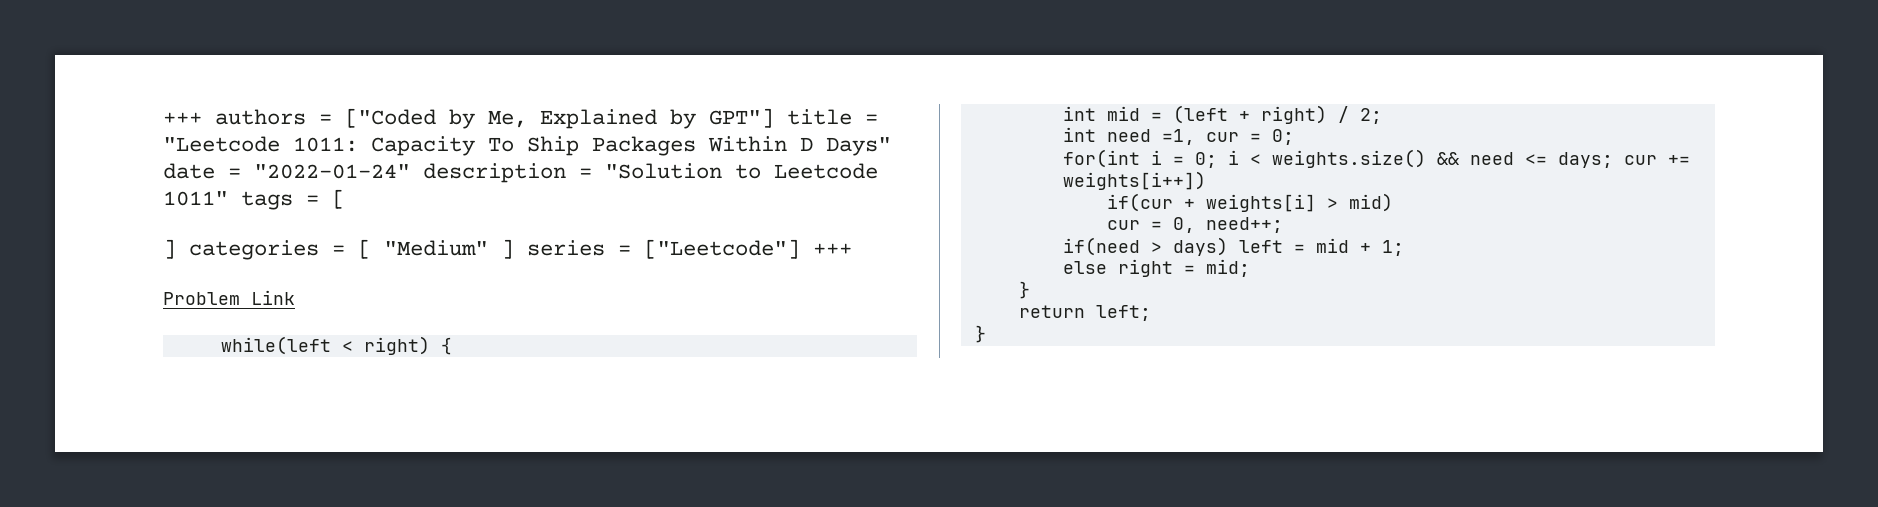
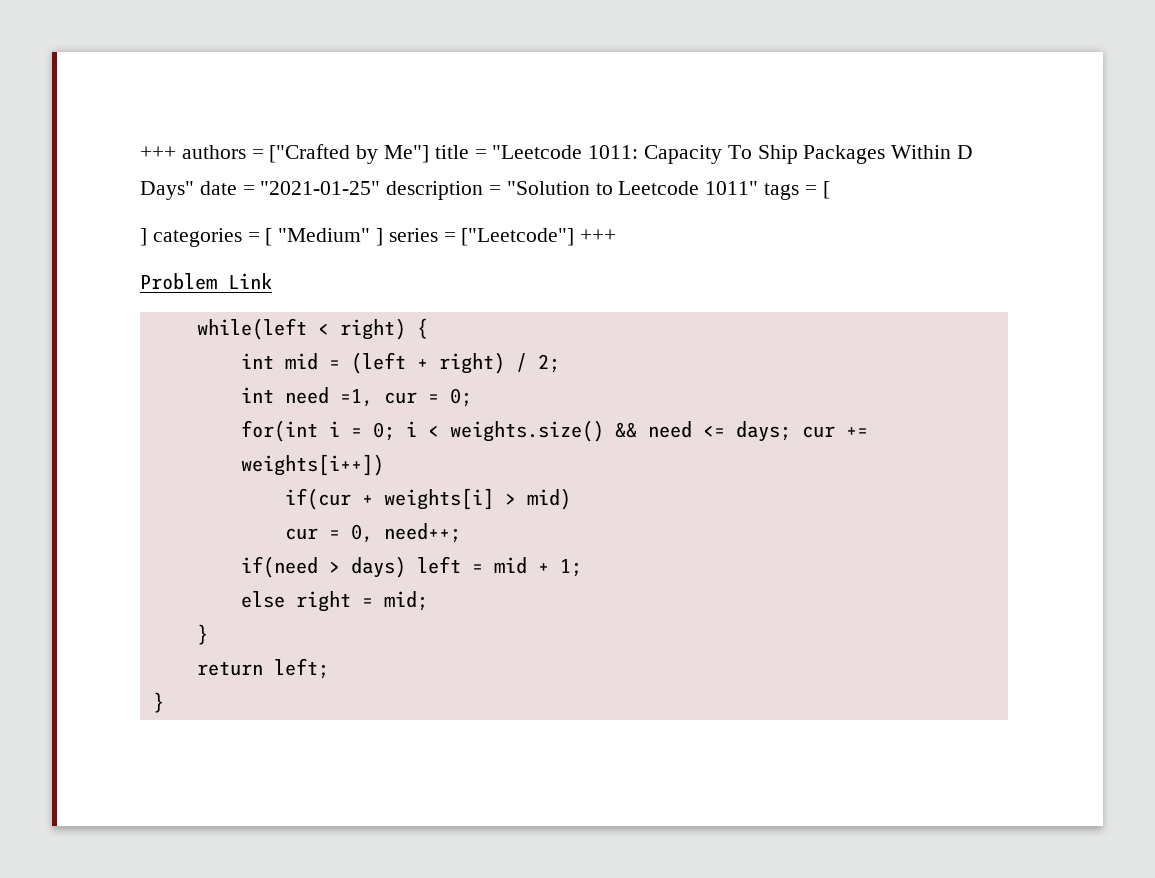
[345,108,774,129] ["Coded by Me, Explained by GPT"] -> [269,144,430,164] ["Crafted by Me"]
[254,164,410,179] "2022-01-24" -> [260,181,381,195] "2021-01-25"

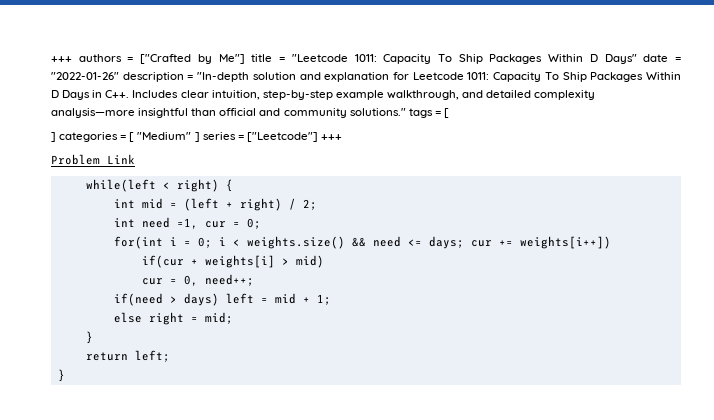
[260,181,381,195] "2021-01-25" -> [51,72,119,80] "2022-01-26"
[506,181,759,195] "Solution to Leetcode 1011" -> [197,72,681,82] [51,90,596,100] [51,108,406,118] "In-depth solution and explanation for Leetcode 1011: Capacity To Ship Packages Within D Days in C++. Includes clear intuition, step-by-step example walkthrough, and detailed complexity analysis—more insightful than official and community solutions."

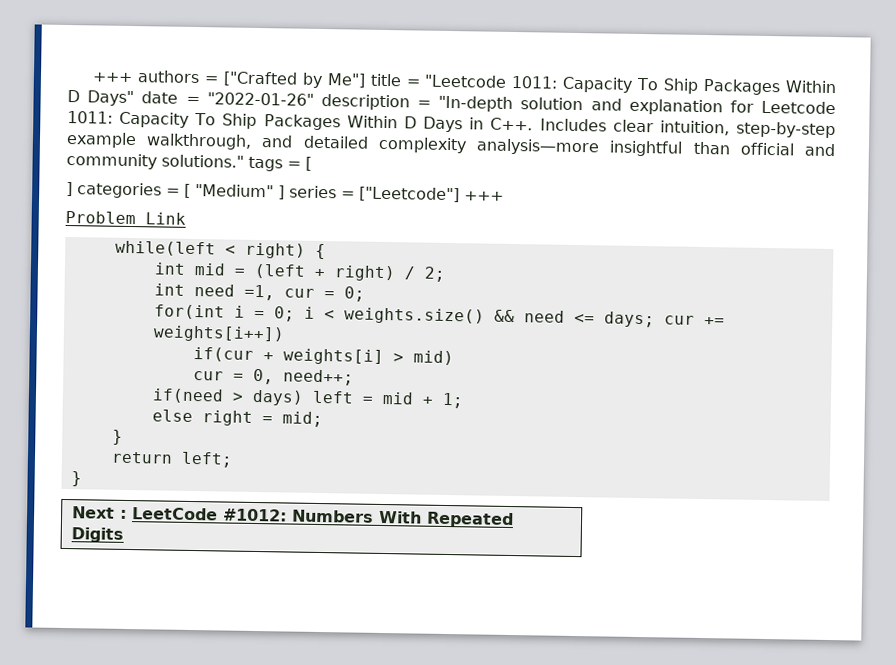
(65, 375) none -> [72,506,515,529] [71,527,125,543] // Next : LeetCode #1012: Numbers With Repeated Digits

